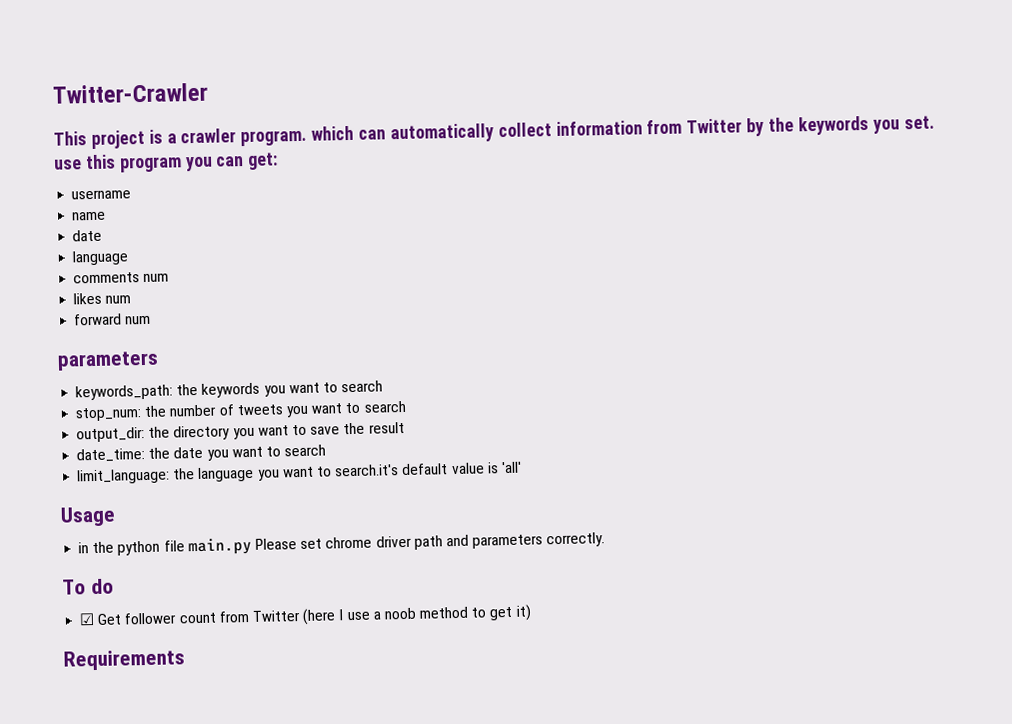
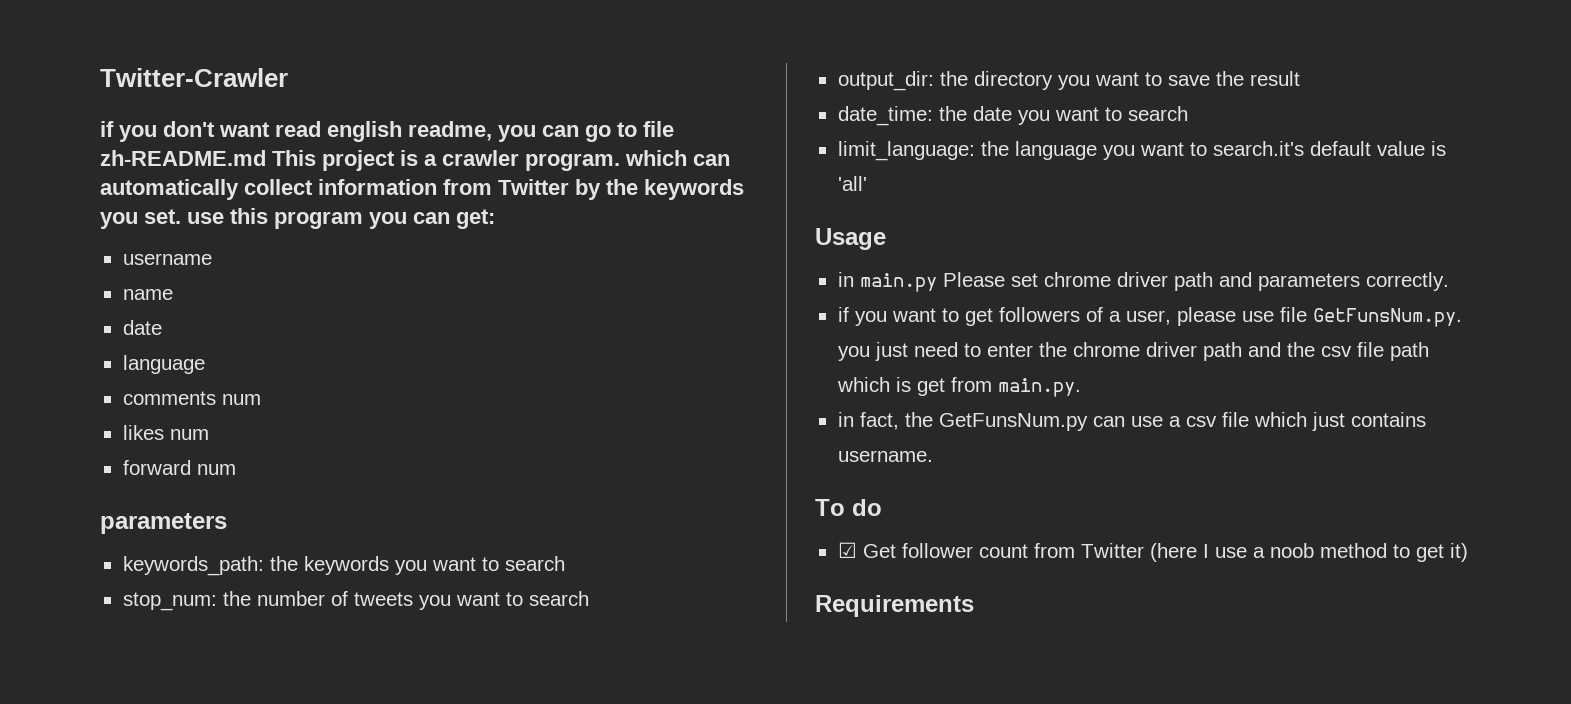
(208, 93) none -> [100,121,674,142] [100,150,266,166] if you don't want read english readme, you can go to file zh-README.md
[92,540,185,556] the python file -> (854, 279) none
(606, 540) none -> [837,307,1462,327] [837,342,1429,361] [836,377,1081,397] [837,412,1426,431] [837,450,933,462] // if you want to get followers of a user, please use file GetFunsNum.py. you just need to enter the chrome driver path and the csv file path which is get from main.py. // in fact, the GetFunsNum.py can use a csv file which just contains username.

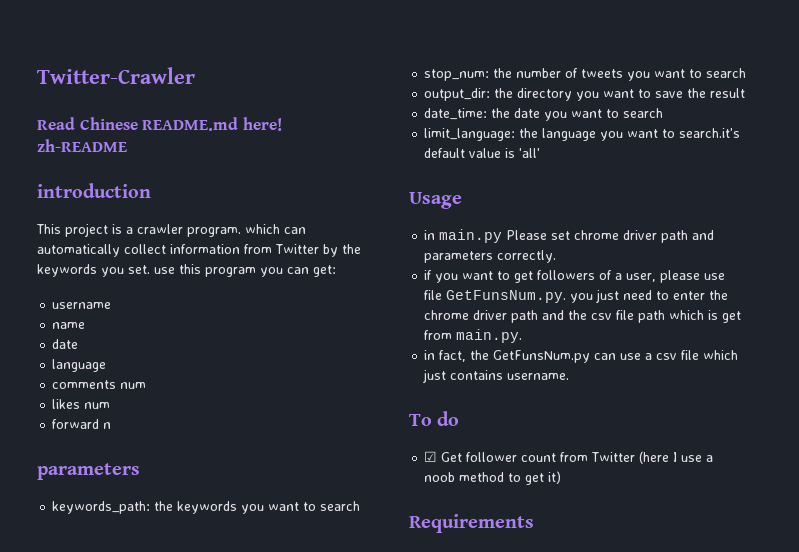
[100,121,674,142] [100,150,266,166] if you don't want read english readme, you can go to file zh-README.md -> [37,117,282,131] [37,139,127,152] [37,183,151,198] Read Chinese README.md here! zh-README // introduction //
[196,464,236,475] num -> [103,422,112,429] n

